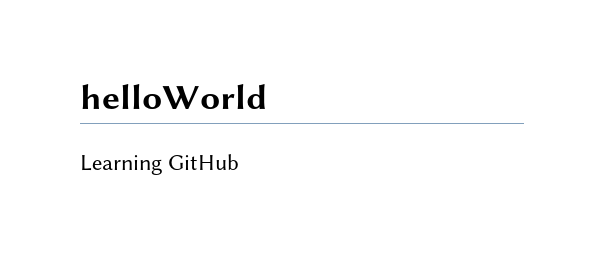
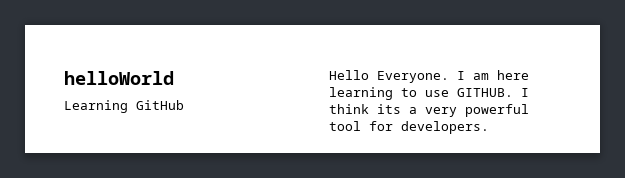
(240, 162) none -> [329,70,529,83] [329,87,529,100] [329,104,529,117] [329,121,489,134] // Hello Everyone. I am here learning to use GITHUB. I think its a very powerful tool for developers.

